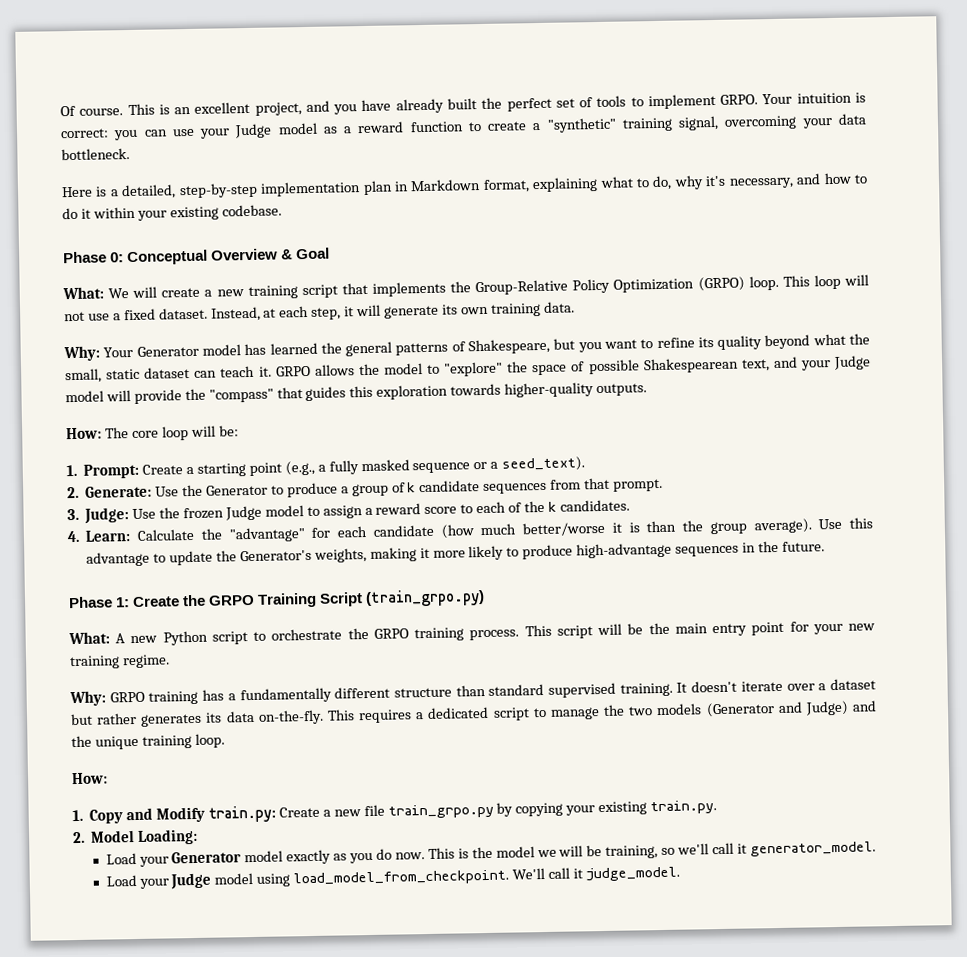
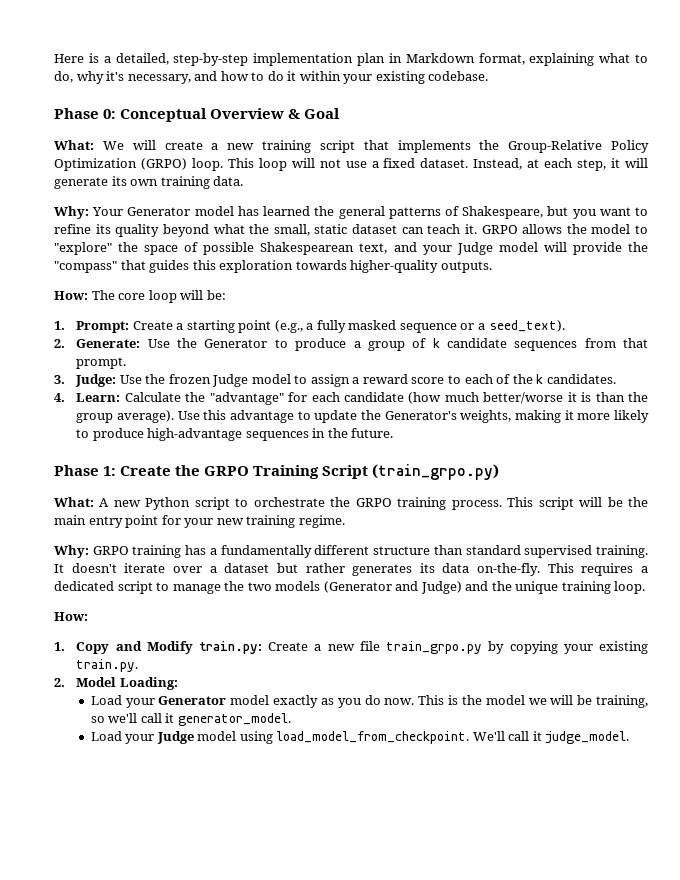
[60,92,866,117] [60,113,866,141] [61,148,130,161] Of course. This is an excellent project, and you have already built the perfect set of tools to implement GRPO. Your intuition is correct: you can use your Judge model as a reward function to create a "synthetic" training signal, overcoming your data bottleneck. // -> (54, 58) none

